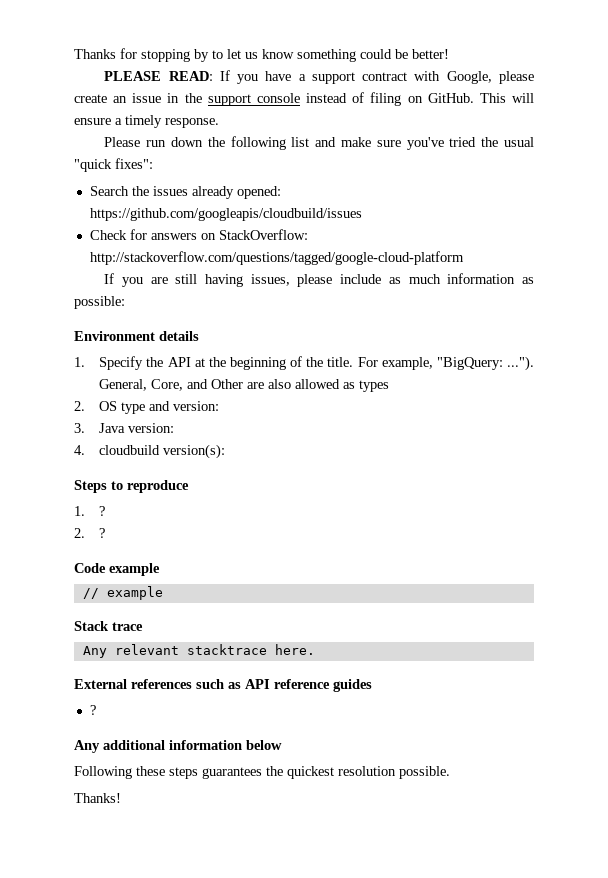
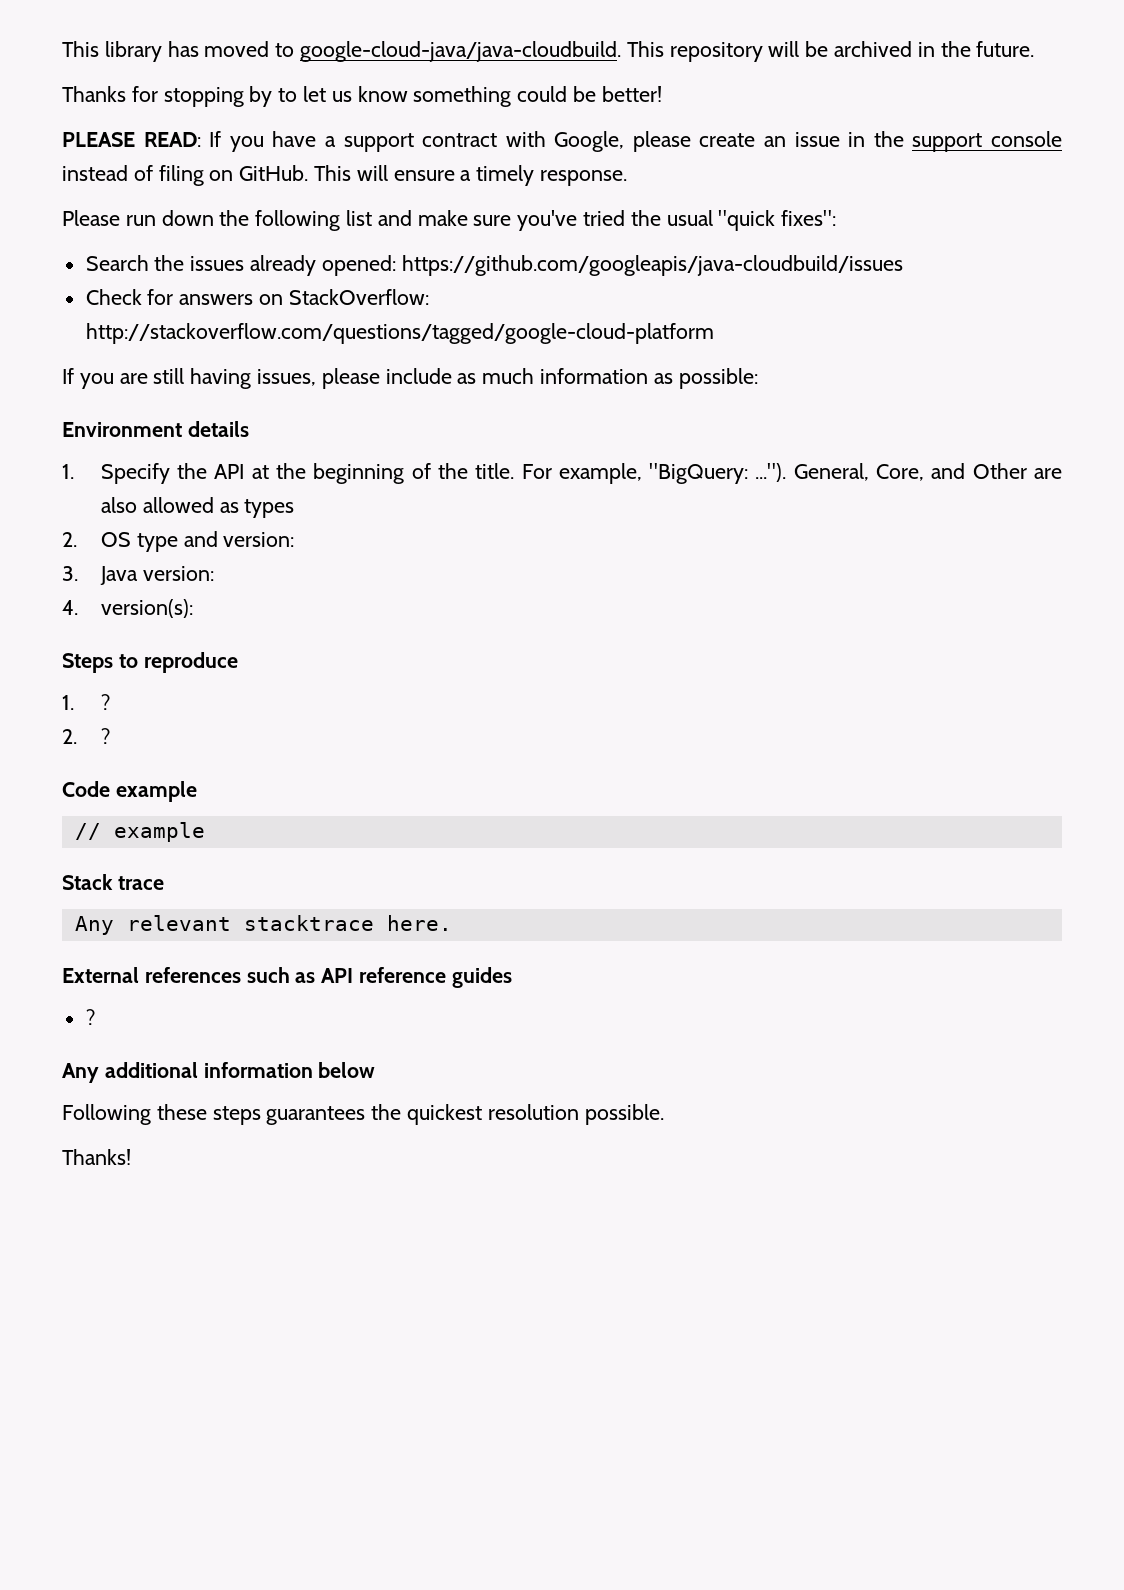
(74, 54) none -> [62,41,1035,62] This library has moved to google-cloud-java/java-cloudbuild. This repository will be archived in the future. //
[89,208,362,221] https://github.com/googleapis/cloudbuild/issues -> [401,255,903,276] https://github.com/googleapis/java-cloudbuild/issues
[99,445,161,455] cloudbuild -> (78, 607) none

